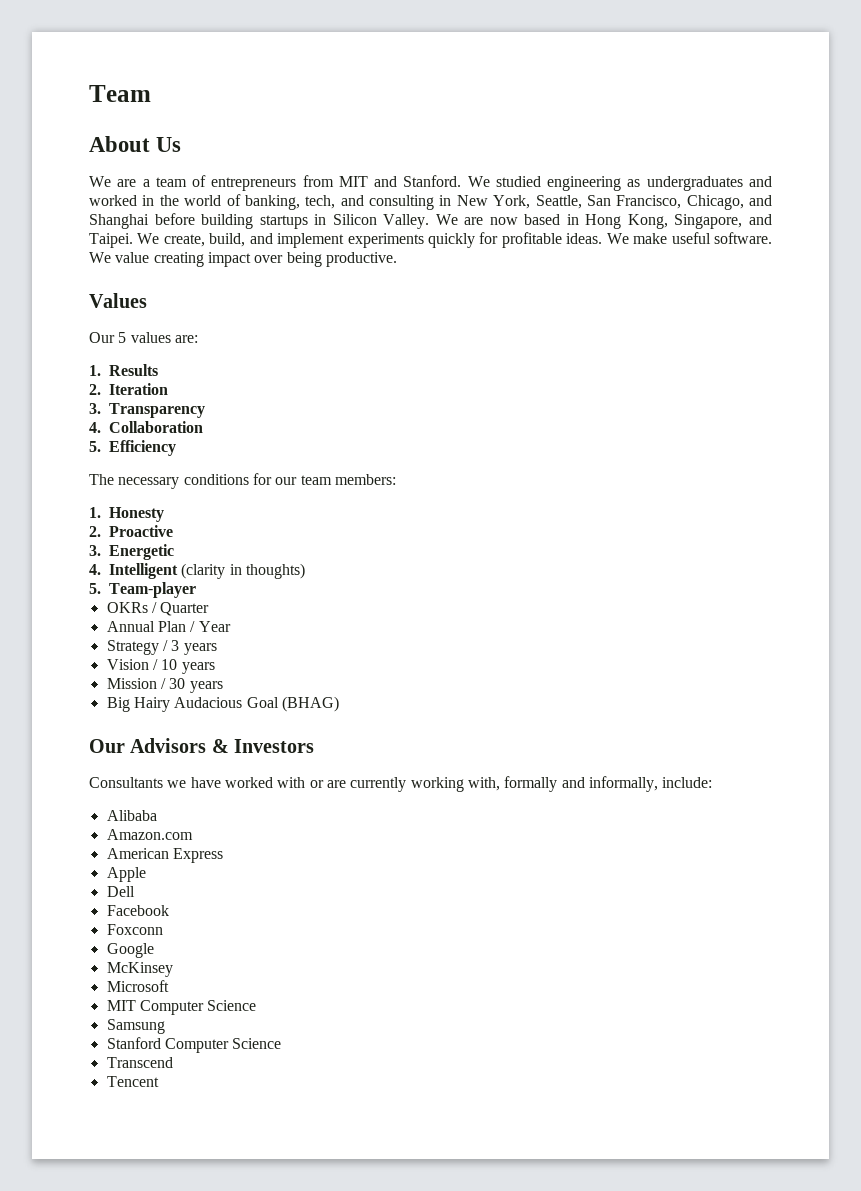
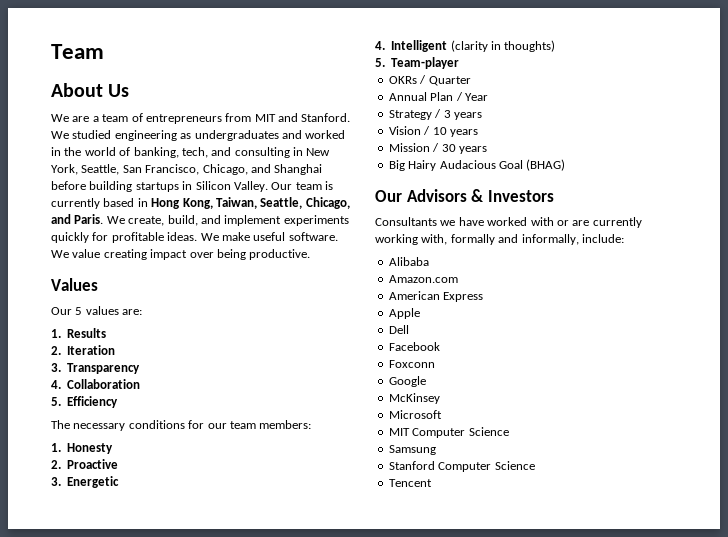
[435,214,772,229] [89,233,133,248] We are now based in Hong Kong, Singapore, and Taipei. -> [271,181,333,190] [51,197,350,209] [51,214,104,224] Our team is currently based in Hong Kong, Taiwan, Seattle, Chicago, and Paris.
[106,1057,173,1068] // Transcend -> (535, 465) none

